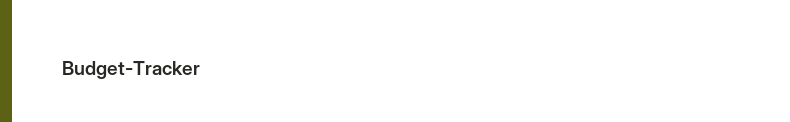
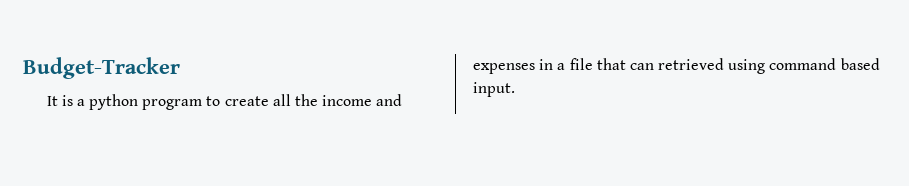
(200, 70) none -> [46,94,403,110] [473,58,880,74] [473,82,515,97] // It is a python program to create all the income and expenses in a file that can retrieved using command based input.

